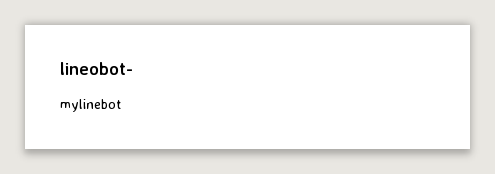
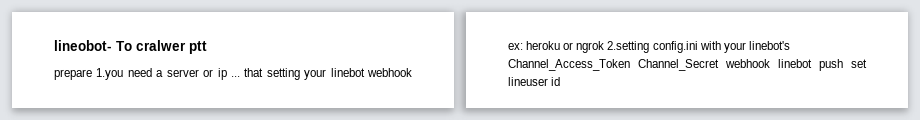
[60,99,121,112] // mylinebot -> [116,40,207,54] [54,68,412,80] [508,41,790,53] [508,59,867,71] [508,77,561,86] To cralwer ptt // prepare 1.you need a server or ip ... that setting your linebot webhook ex: heroku or ngrok 2.setting config.ini with your linebot's Channel_Access_Token Channel_Secret webhook linebot push set lineuser id

